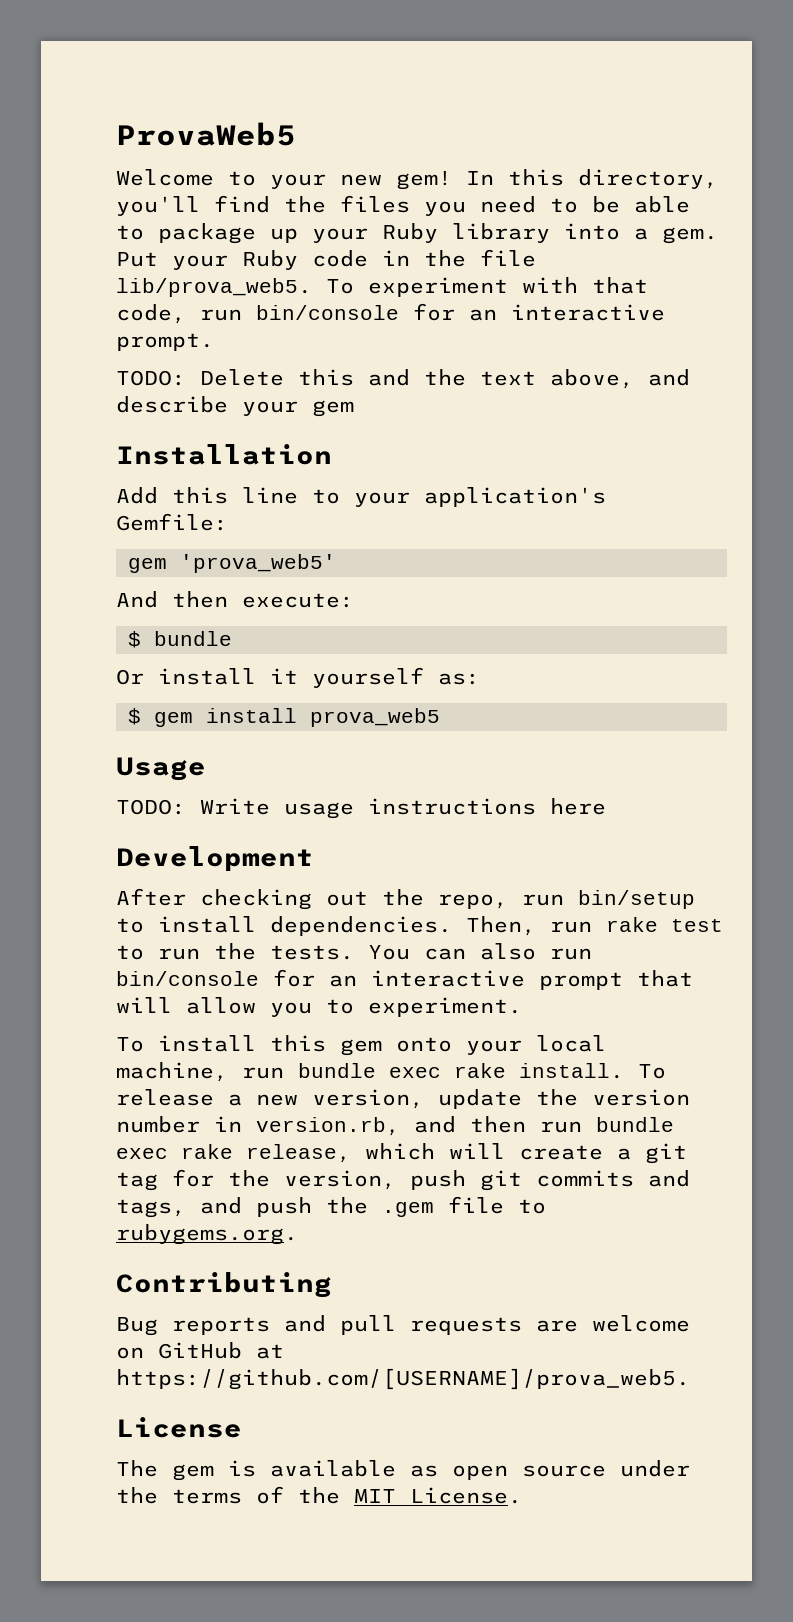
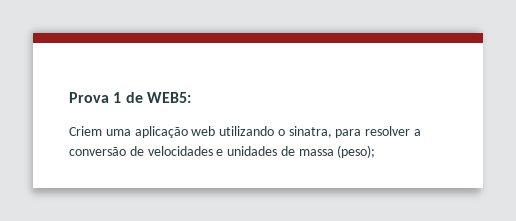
[116,122,296,146] [116,169,718,190] [116,195,690,216] [116,223,718,244] [116,249,536,270] [116,277,648,297] [116,303,665,324] [116,333,214,351] [116,369,690,389] [116,396,354,417] [116,444,332,465] [116,487,606,507] [116,513,228,531] [128,554,336,573] [116,591,354,608] [128,631,232,648] [116,667,480,688] [128,708,440,727] [116,757,206,781] [116,798,606,819] [116,846,314,871] [116,888,695,910] [116,916,723,936] [116,943,592,960] [116,969,693,990] [116,997,522,1017] [116,1035,606,1056] [116,1062,666,1082] [116,1089,690,1109] [116,1116,674,1136] [116,1143,687,1164] [116,1169,690,1191] [116,1196,546,1218] [116,1224,298,1245] [116,1272,332,1298] [116,1315,690,1336] [116,1342,284,1359] [116,1368,690,1390] [116,1417,242,1438] [116,1460,690,1481] [116,1486,522,1504] ProvaWeb5 // Welcome to your new gem! In this directory, you'll find the files you need to be able to package up your Ruby library into a gem. Put your Ruby code in the file lib/prova_web5. To experiment with that code, run bin/console for an interactive prompt. // TODO: Delete this and the text above, and describe your gem // Installation // Add this line to your application's Gemfile: // gem 'prova_web5' // And then execute: // $ bundle // Or install it yourself as: // $ gem install prova_web5 // Usage // TODO: Write usage instructions here // Development // After checking out the repo, run bin/setup to install dependencies. Then, run rake test to run the tests. You can also run bin/console for an interactive prompt that will allow you to experiment. // To install this gem onto your local machine, run bundle exec rake install. To release a new version, update the version number in version.rb, and then run bundle exec rake release, which will create a git tag for the version, push git commits and tags, and push the .gem file to rubygems.org. // Contributing // Bug reports and pull requests are welcome on GitHub at https://github.com/[USERNAME]/prova_web5. // License // The gem is available as open source under the terms of the MIT License. -> [69,92,191,103] [69,126,422,138] [69,145,376,158] Prova 1 de WEB5: // Criem uma aplicação web utilizando o sinatra, para resolver a conversão de velocidades e unidades de massa (peso);

